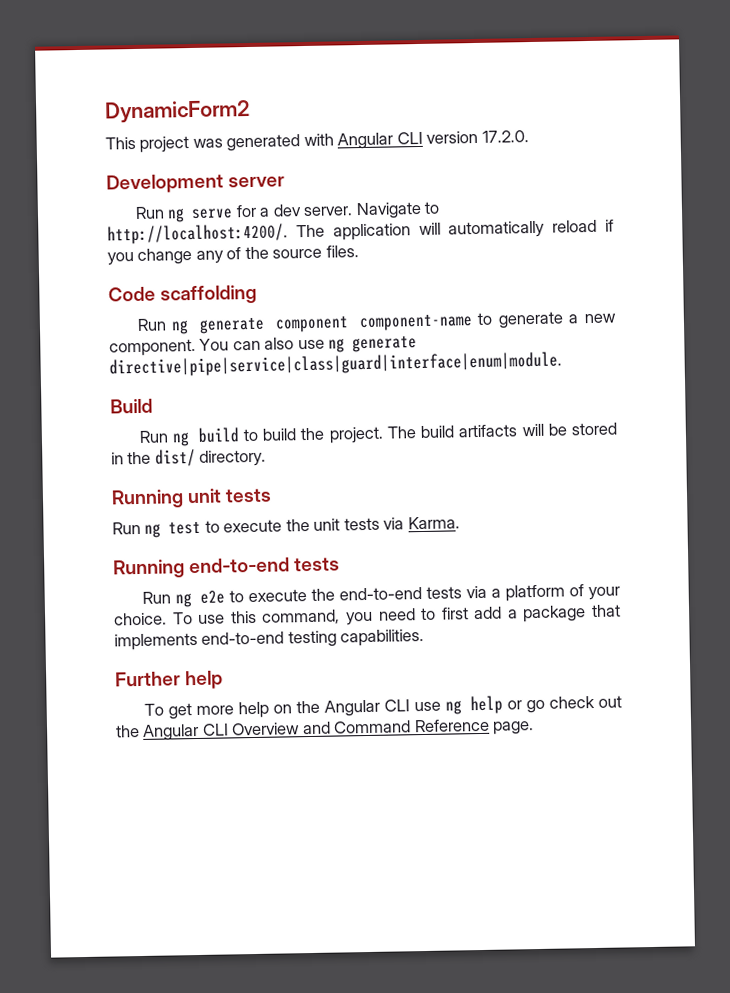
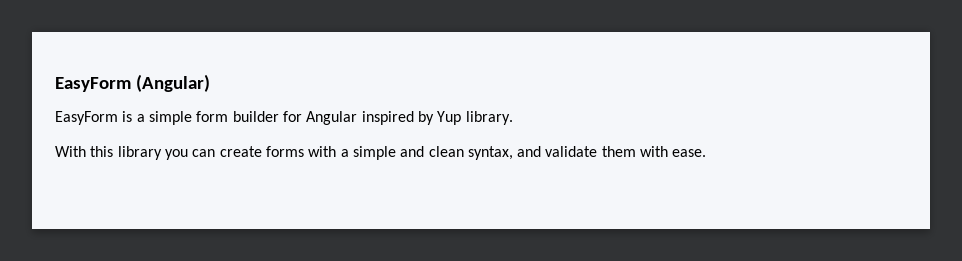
[105,99,250,124] [105,130,529,153] [106,173,286,194] [134,201,441,223] [107,219,614,245] [107,245,359,266] [108,284,258,305] [136,311,616,335] [109,336,418,357] [109,351,562,378] [110,398,153,414] [138,422,617,447] [111,448,267,467] [111,488,273,509] [112,516,460,538] [113,557,341,579] [141,584,620,608] [114,604,621,626] [114,628,425,651] [115,670,224,690] [143,695,623,720] [115,718,535,741] DynamicForm2 // This project was generated with Angular CLI version 17.2.0. // Development server // Run ng serve for a dev server. Navigate to http://localhost:4200/. The application will automatically reload if you change any of the source files. // Code scaffolding // Run ng generate component component-name to generate a new component. You can also use ng generate directive|pipe|service|class|guard|interface|enum|module. // Build // Run ng build to build the project. The build artifacts will be stored in the dist/ directory. // Running unit tests // Run ng test to execute the unit tests via Karma. // Running end-to-end tests // Run ng e2e to execute the end-to-end tests via a platform of your choice. To use this command, you need to first add a package that implements end-to-end testing capabilities. // Further help // To get more help on the Angular CLI use ng help or go check out the Angular CLI Overview and Command Reference page. -> [55,74,210,92] [55,111,513,125] [55,146,707,160] EasyForm (Angular) // EasyForm is a simple form builder for Angular inspired by Yup library. // With this library you can create forms with a simple and clean syntax, and validate them with ease.

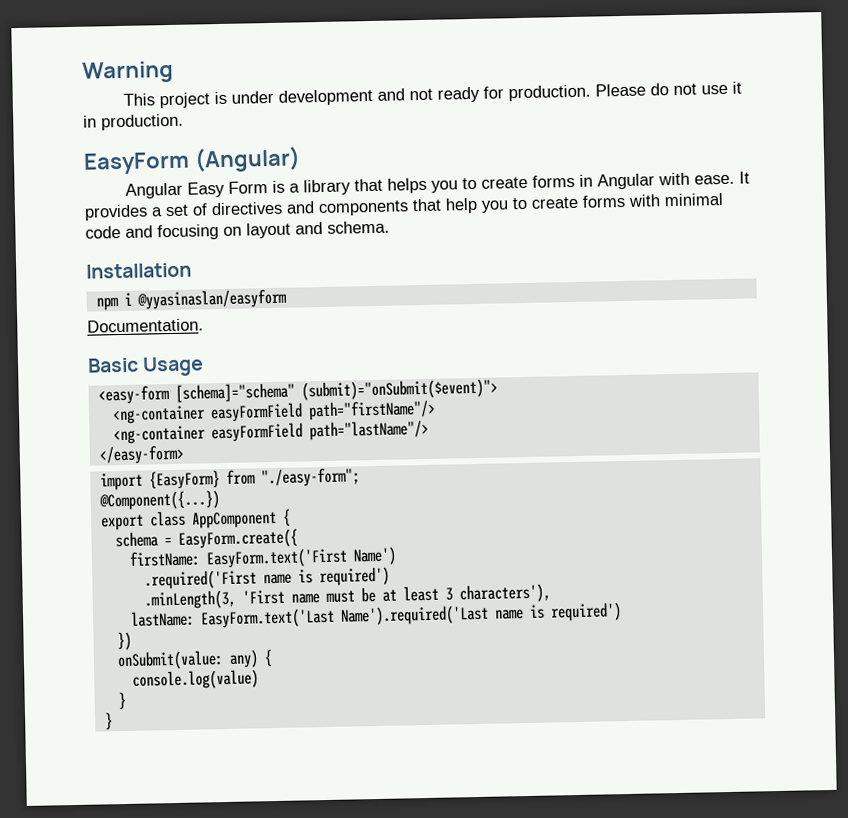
[55,74,210,92] [55,111,513,125] [55,146,707,160] EasyForm (Angular) // EasyForm is a simple form builder for Angular inspired by Yup library. // With this library you can create forms with a simple and clean syntax, and validate them with ease. -> [82,60,174,84] [123,81,743,109] [83,113,184,131] [83,146,301,175] [125,171,751,199] [84,193,724,221] [85,220,390,241] [86,262,192,279] [95,288,287,311] [87,318,204,333] [87,356,205,377] [97,378,498,405] [111,399,436,425] [112,419,429,445] [98,444,185,465] [99,467,360,491] [98,490,220,511] [100,508,291,531] [114,528,298,549] [128,546,397,569] [143,566,390,590] [143,583,551,610] [129,602,622,629] [116,631,132,651] [116,649,273,671] [131,669,259,690] [117,691,126,710] [103,712,113,730] Warning // This project is under development and not ready for production. Please do not use it in production. // EasyForm (Angular) // Angular Easy Form is a library that helps you to create forms in Angular with ease. It provides a set of directives and components that help you to create forms with minimal code and focusing on layout and schema. // Installation // npm i @yyasinaslan/easyform // Documentation. // Basic Usage // <easy-form [schema]="schema" (submit)="onSubmit($event)"> // <ng-container easyFormField path="firstName"/> // <ng-container easyFormField path="lastName"/> // </easy-form> // import {EasyForm} from "./easy-form"; // @Component({...}) // export class AppComponent { // schema = EasyForm.create({ // firstName: EasyForm.text('First Name') // .required('First name is required') // .minLength(3, 'First name must be at least 3 characters'), // lastName: EasyForm.text('Last Name').required('Last name is required') // }) // onSubmit(value: any) { // console.log(value) // } // }

